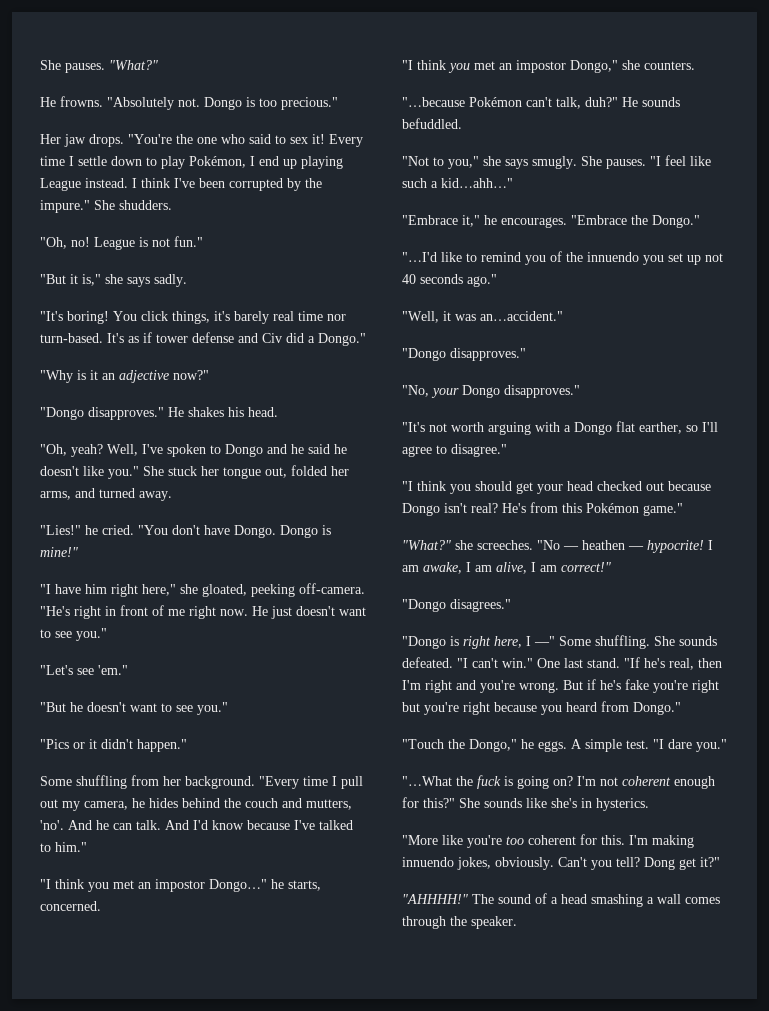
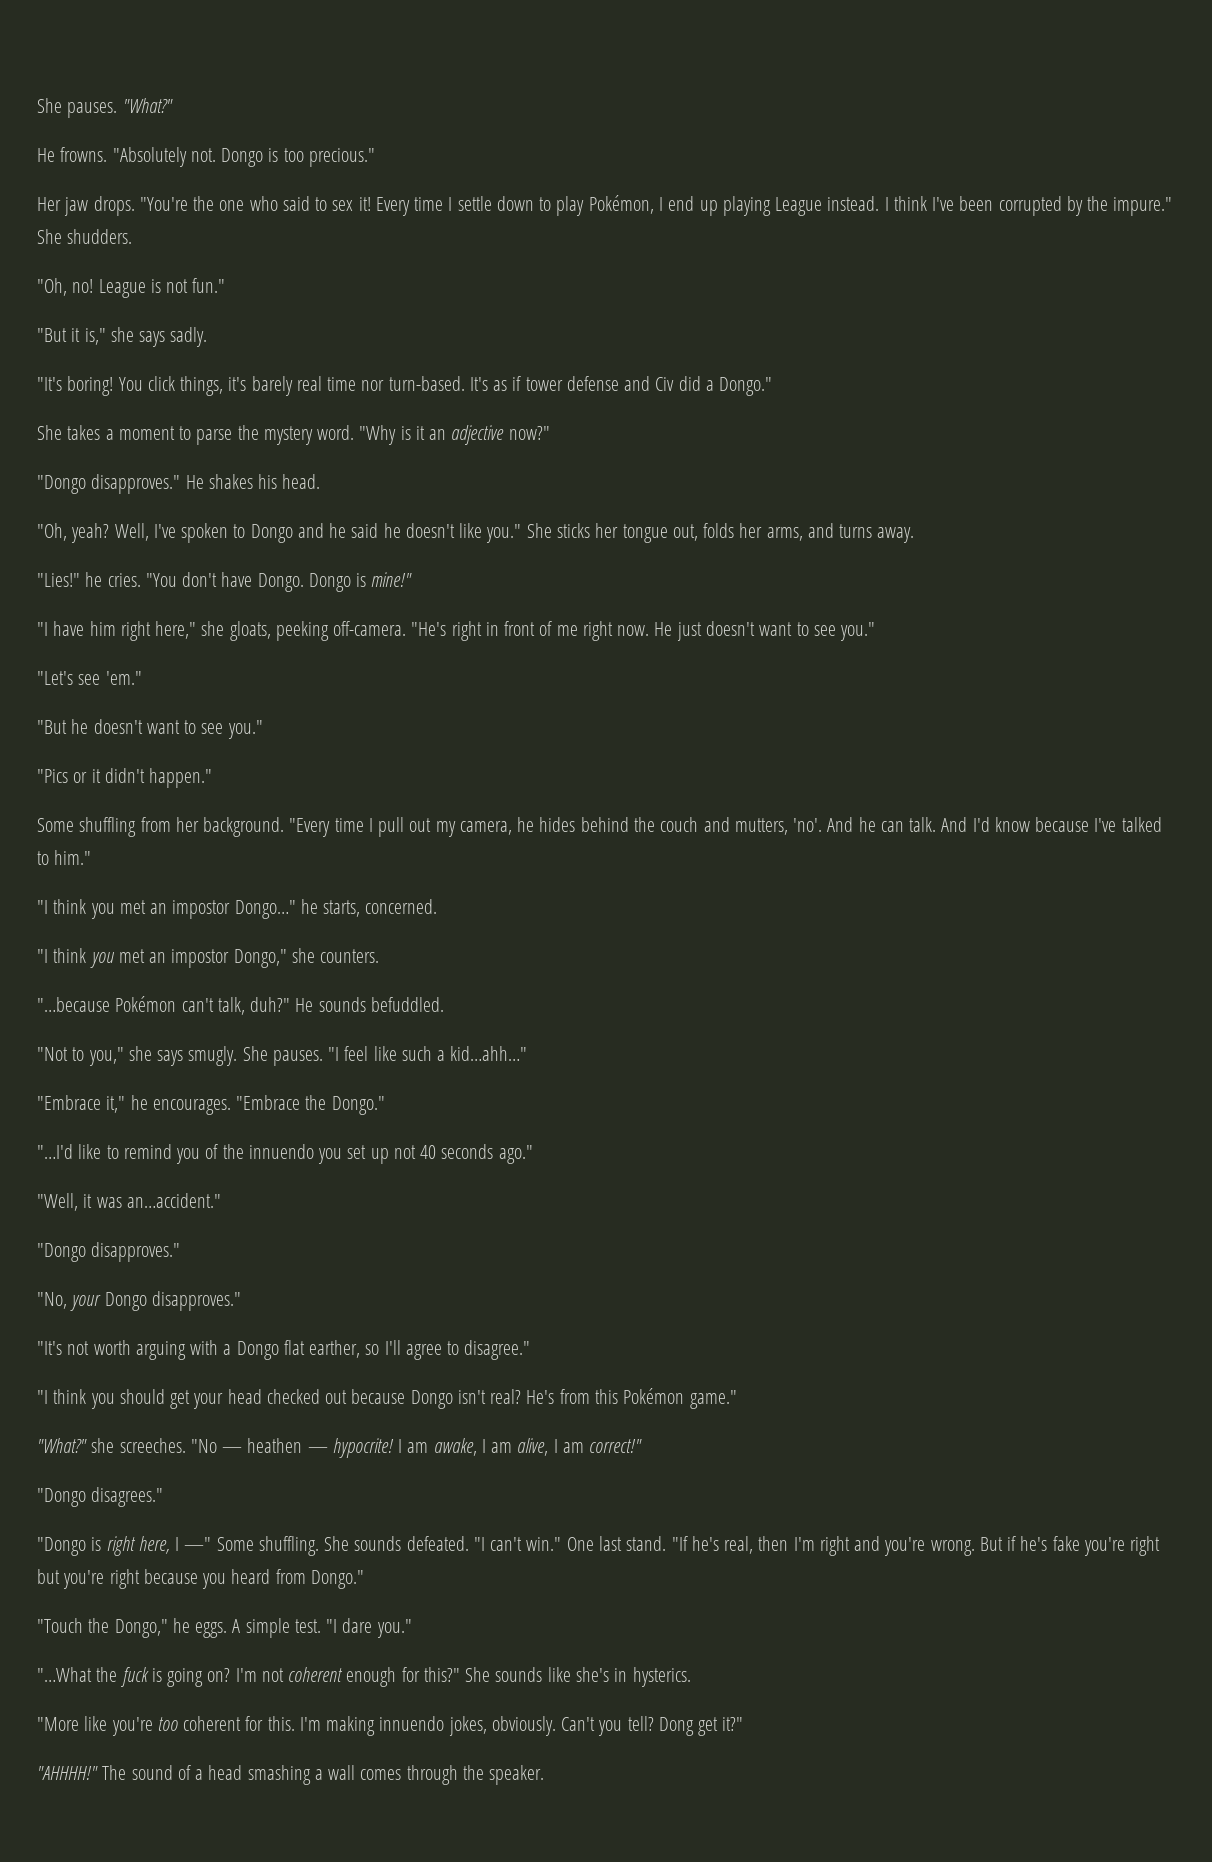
(366, 339) none -> [37,425,355,445] She takes a moment to parse the mystery word.
[168,466,197,476] stuck -> [556,523,590,538] sticks
[291,465,327,476] folded -> [703,523,735,538] folds
[99,488,135,498] turned -> [839,524,873,538] turns
[102,525,134,535] cried. -> [107,573,141,587] cries.
[202,584,247,597] gloated, -> [229,621,271,641] gloats,

